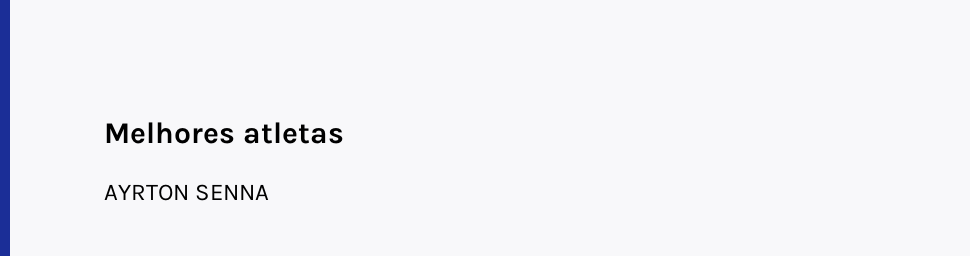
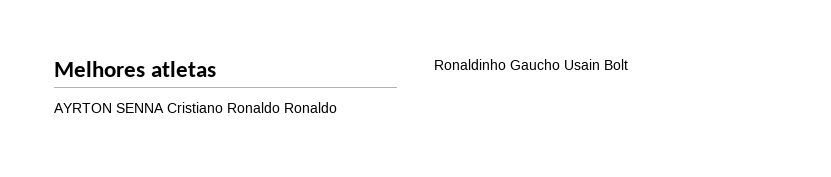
(270, 192) none -> [167,102,337,113] [434,59,628,70] Cristiano Ronaldo Ronaldo Ronaldinho Gaucho Usain Bolt

